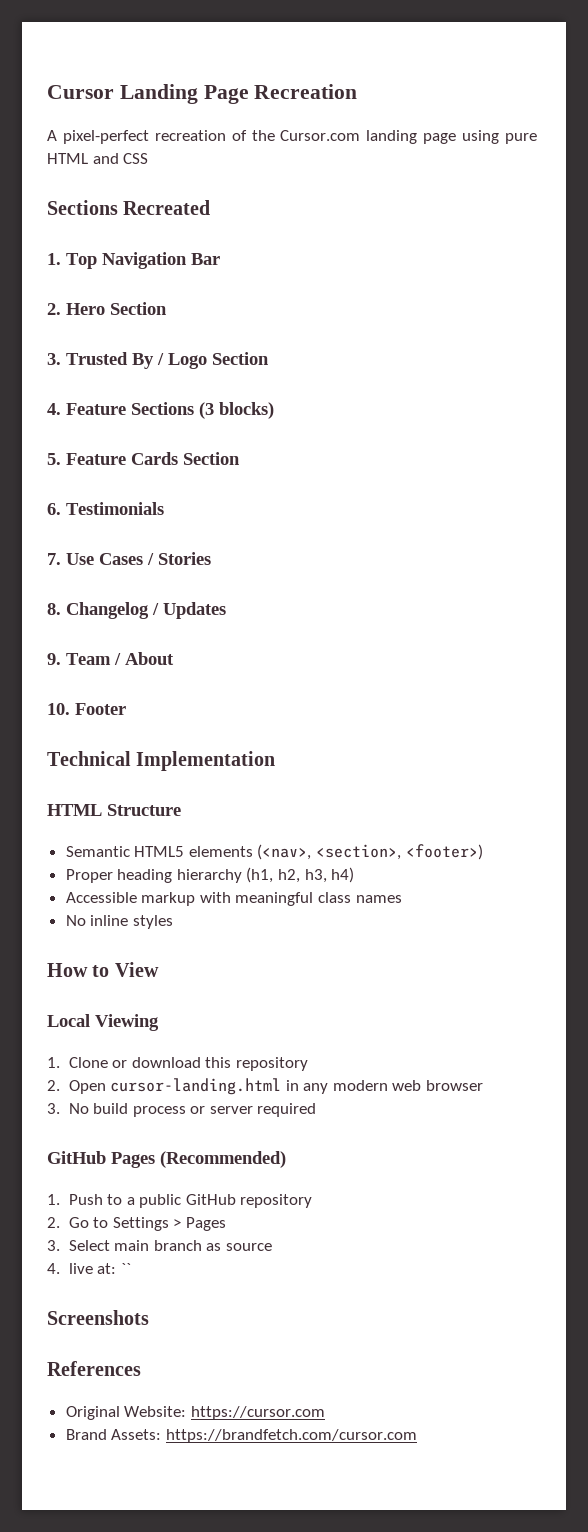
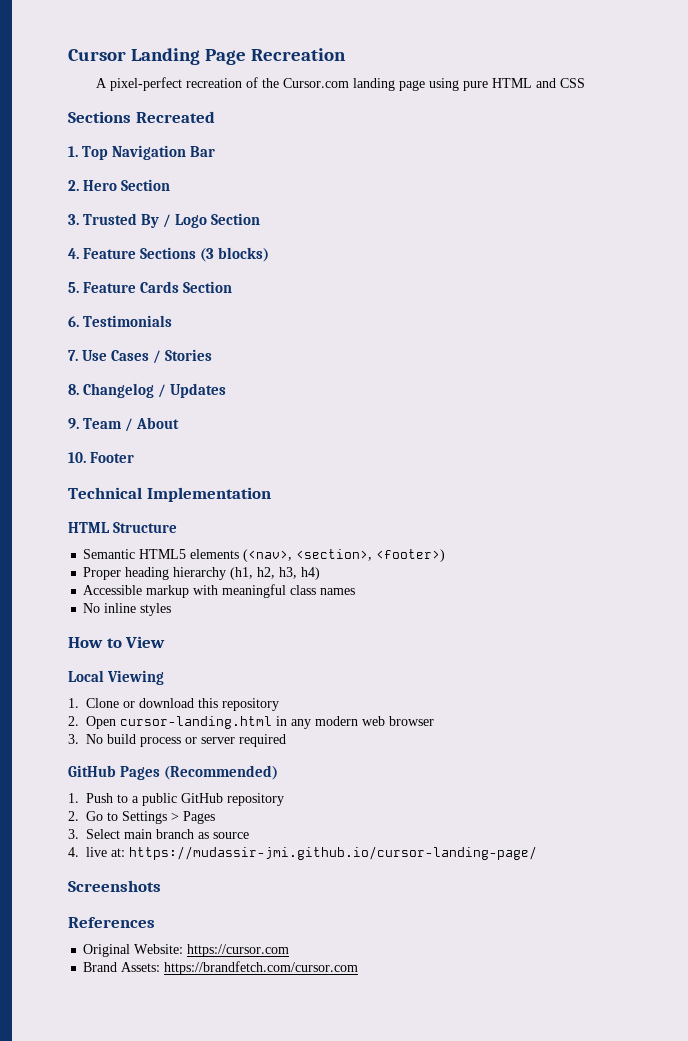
[120,1263,131,1274] `` -> [129,846,537,860] https://mudassir-jmi.github.io/cursor-landing-page/

